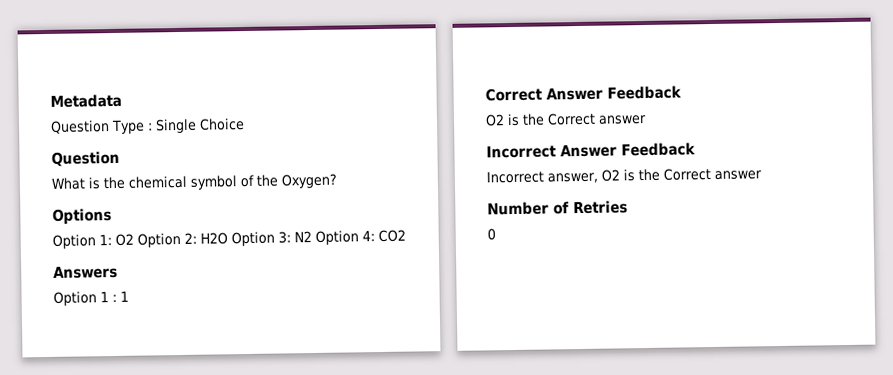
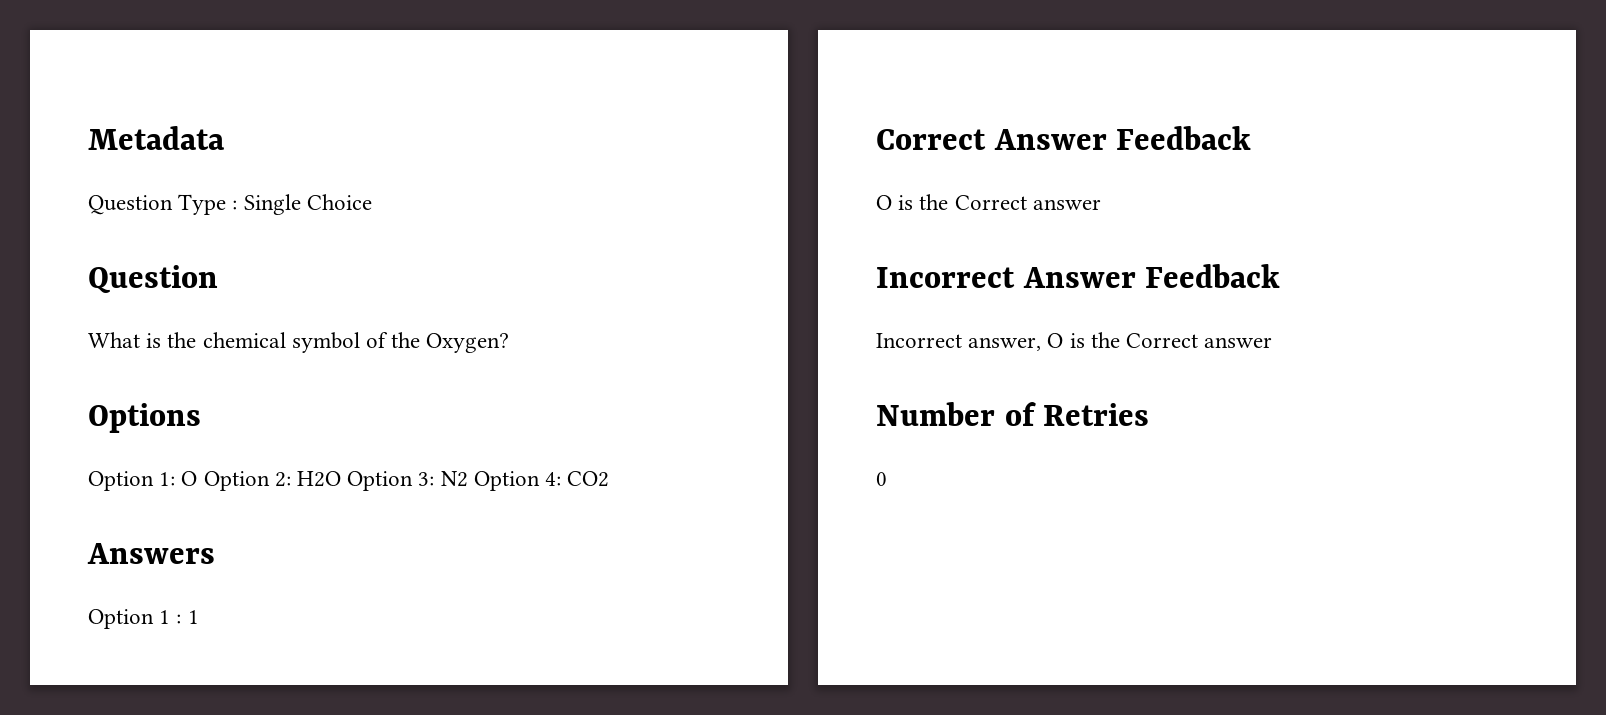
[115,233,134,246] O2 -> [181,471,198,486] O
[485,114,505,127] O2 -> [876,195,892,210] O
[601,169,620,182] O2 -> [1047,333,1064,348] O

